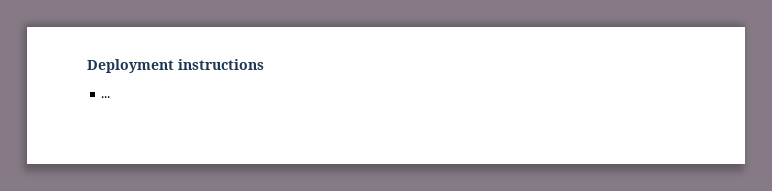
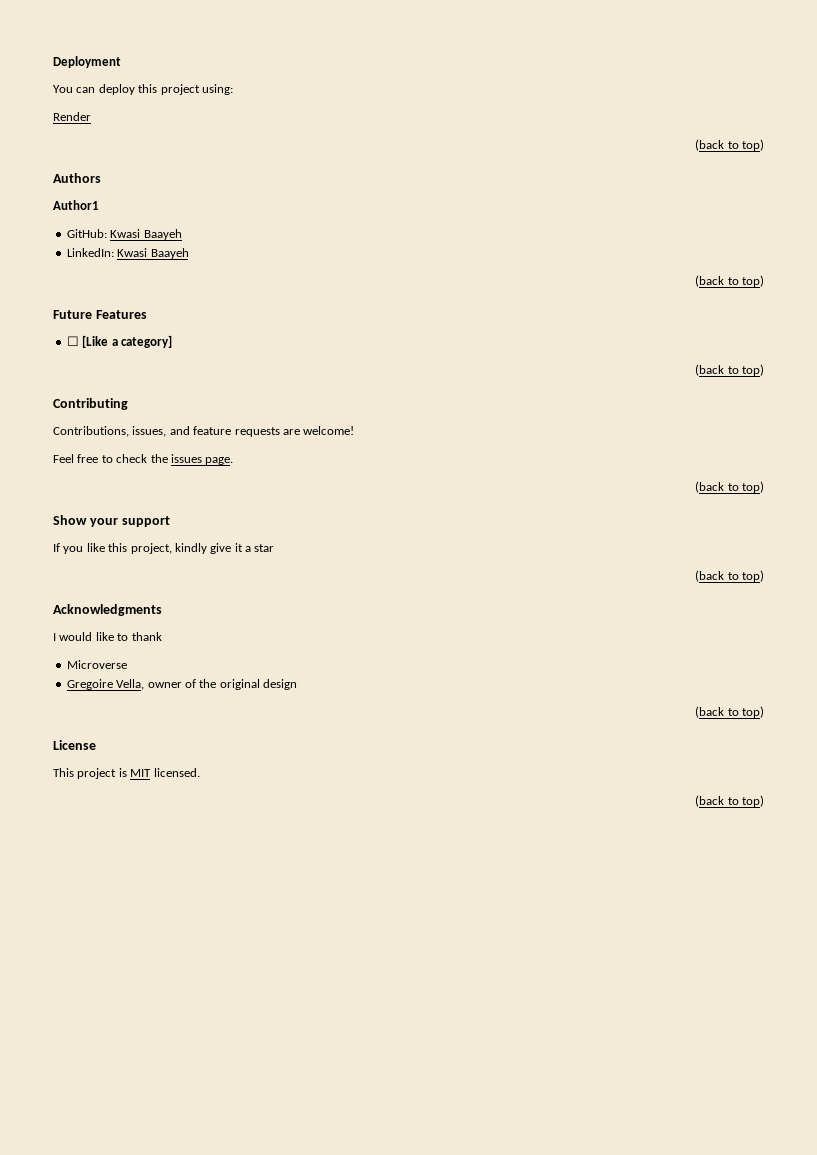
[178,59,264,70] [101,96,111,98] instructions // ... -> [53,84,233,95] [53,112,91,121] [695,139,764,151] [53,173,101,183] [53,200,99,210] [66,229,182,240] [66,248,189,259] [695,275,764,287] [53,310,147,319] [66,335,172,348] [695,364,764,376] [53,398,128,410] [53,426,355,437] [53,454,234,465] [695,481,764,493] [53,515,170,527] [53,543,275,554] [695,570,764,582] [53,604,162,616] [53,632,162,641] [66,660,127,669] [66,679,297,690] [695,706,764,718] [53,740,96,750] [53,768,200,779] [695,795,764,807] // You can deploy this project using: // Render // (back to top) // Authors // Author1 // GitHub: Kwasi Baayeh // LinkedIn: Kwasi Baayeh // (back to top) // Future Features // ☐ [Like a category] // (back to top) // Contributing // Contributions, issues, and feature requests are welcome! // Feel free to check the issues page. // (back to top) // Show your support // If you like this project, kindly give it a star // (back to top) // Acknowledgments // I would like to thank // Microverse // Gregoire Vella, owner of the original design // (back to top) // License // This project is MIT licensed. // (back to top)

